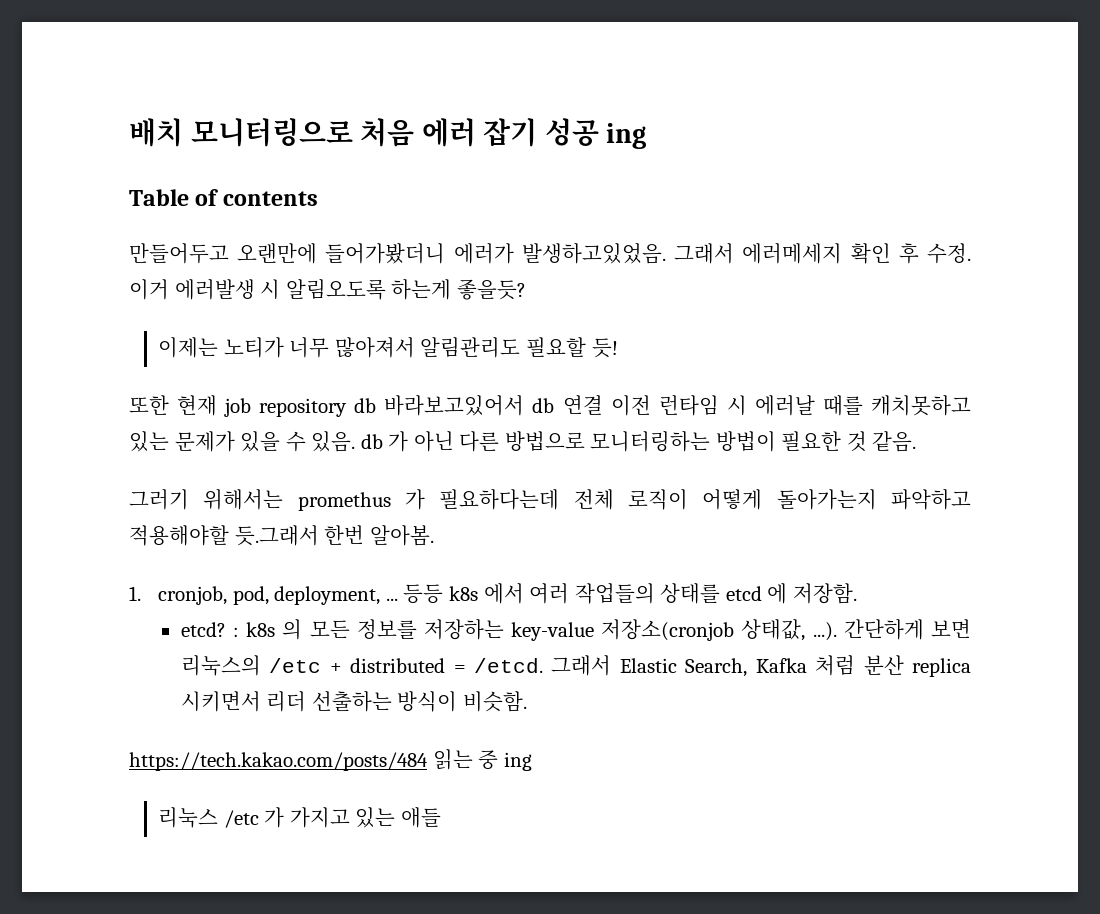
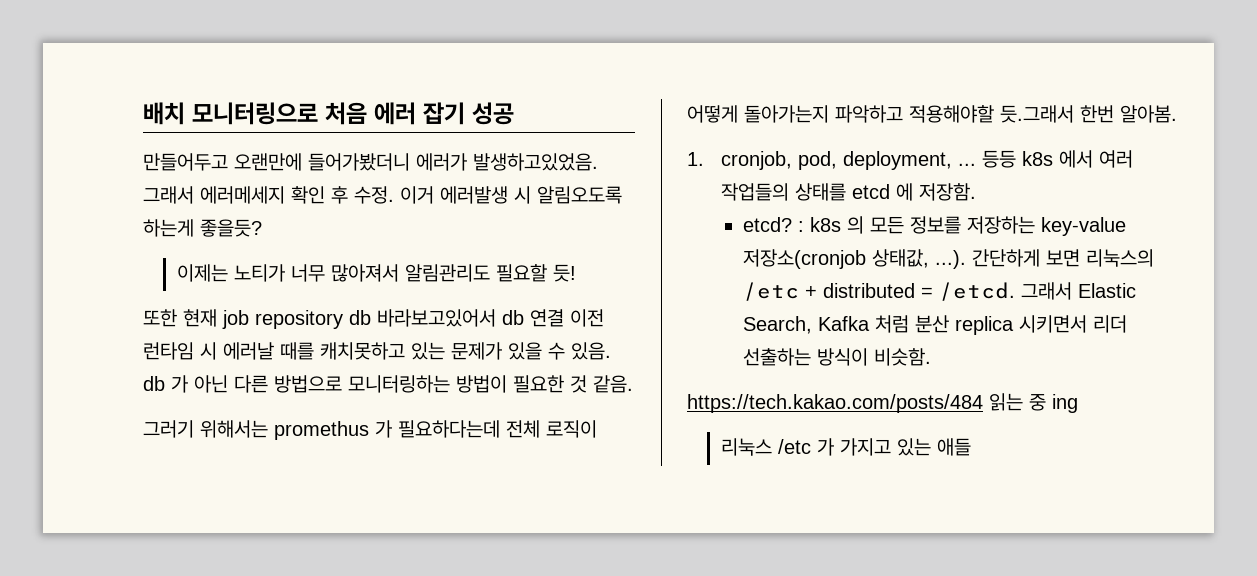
[606,123,647,149] [129,189,318,206] ing // Table of contents -> (514, 113) none

